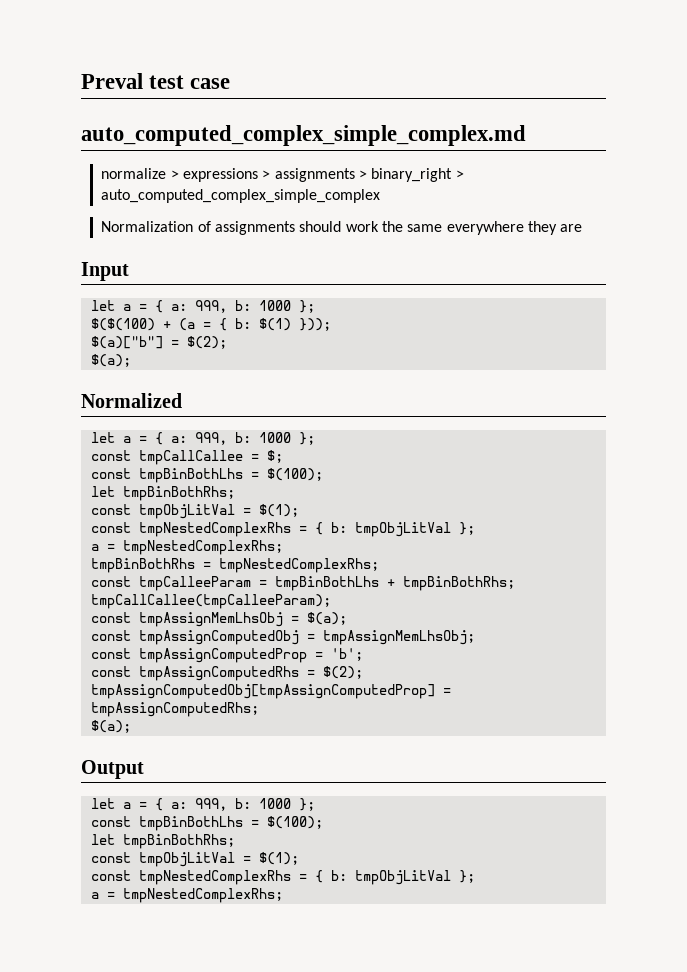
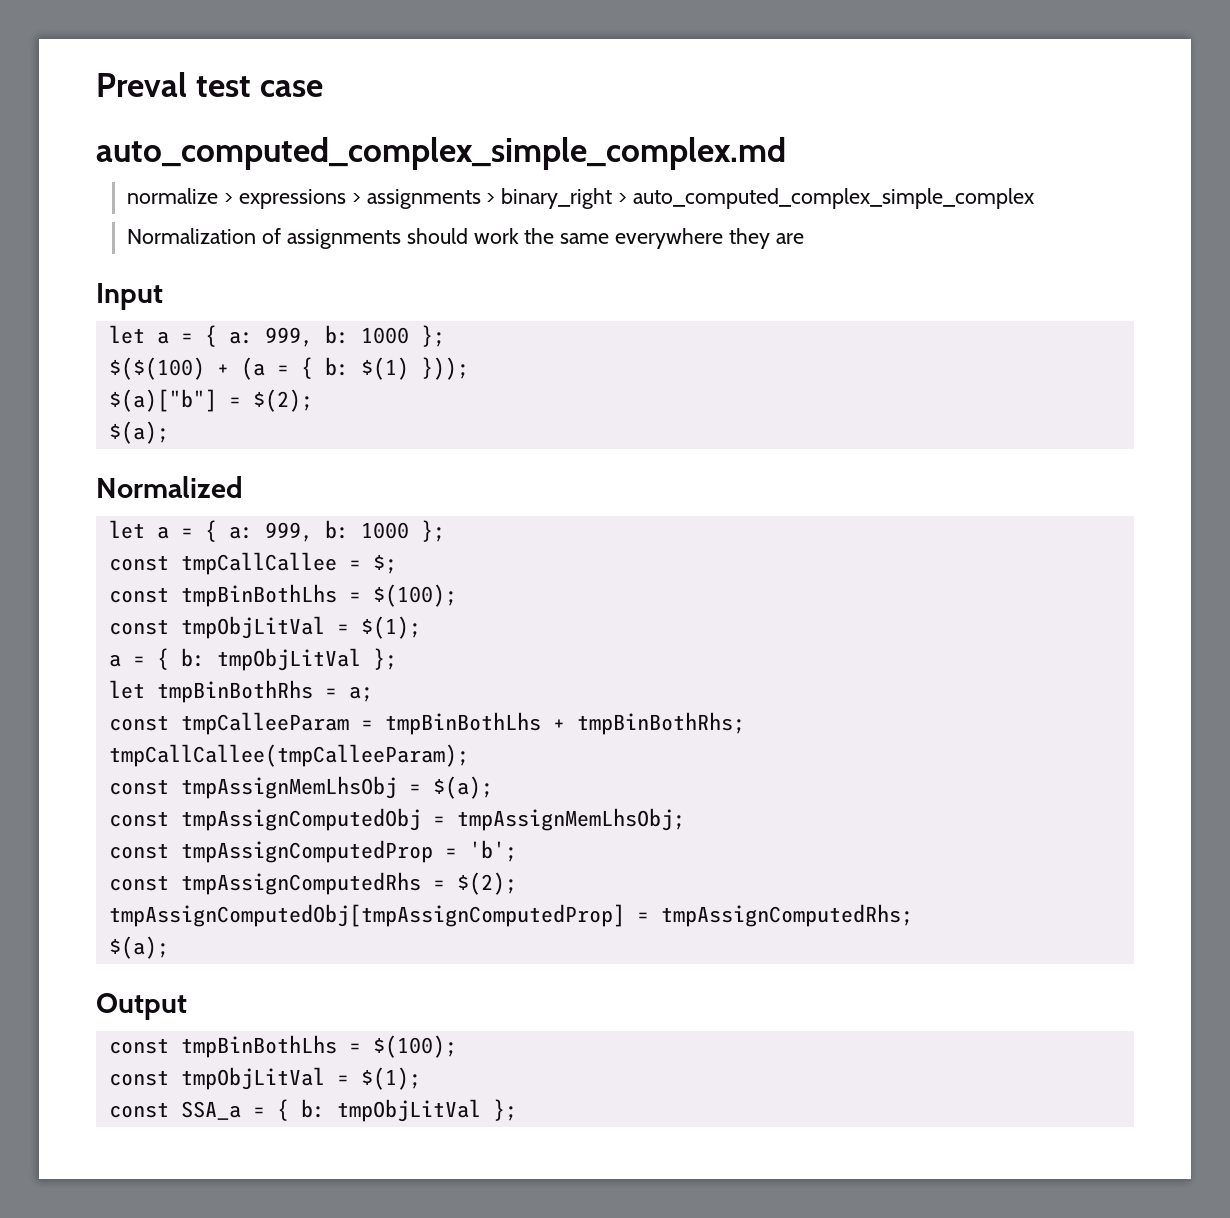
[90,486,235,501] [90,504,299,519] [90,522,475,537] [90,540,283,555] // let tmpBinBothRhs; // const tmpObjLitVal = $(1); // const tmpNestedComplexRhs = { b: tmpObjLitVal }; // a = tmpNestedComplexRhs; // -> [108,616,421,639] [108,648,397,671] [108,680,145,699] // const tmpObjLitVal = $(1); // a = { b: tmpObjLitVal }; // let
[218,558,379,573] tmpNestedComplexRhs; -> [348,686,373,702] a;
[90,798,315,811] [90,816,323,831] [90,834,235,849] [90,852,299,867] [90,870,475,885] [90,888,283,903] // let a = { a: 999, b: 1000 }; // const tmpBinBothLhs = $(100); // let tmpBinBothRhs; // const tmpObjLitVal = $(1); // const tmpNestedComplexRhs = { b: tmpObjLitVal }; // a = tmpNestedComplexRhs; -> [108,1035,457,1058] [108,1067,421,1090] [108,1099,517,1122] // const tmpBinBothLhs = $(100); // const tmpObjLitVal = $(1); // const SSA_a = { b: tmpObjLitVal };

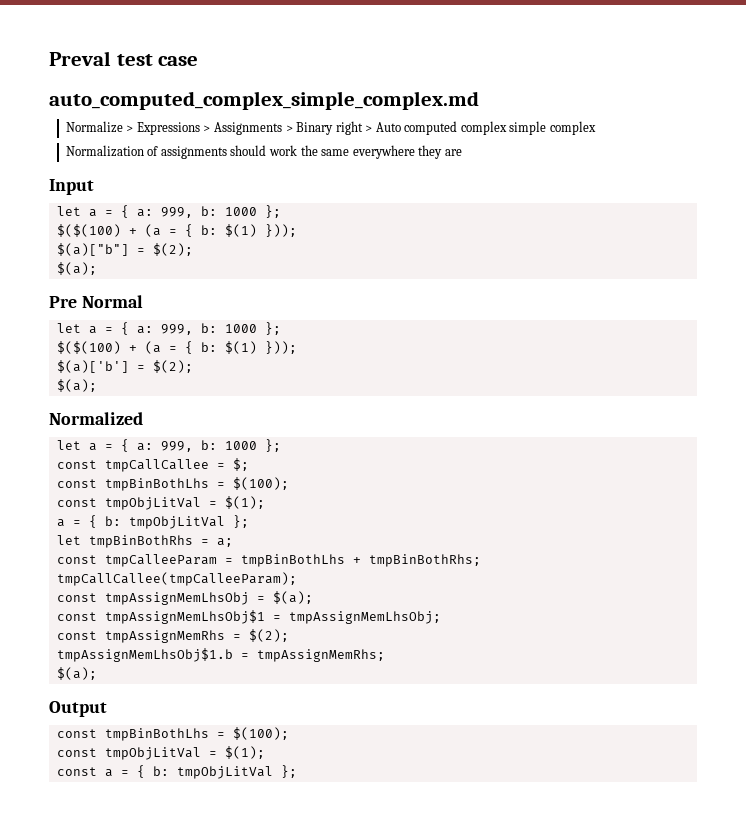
[127,188,1034,209] normalize > expressions > assignments > binary_right > auto_computed_complex_simple_complex -> [65,121,596,135] Normalize > Expressions > Assignments > Binary right > Auto computed complex simple complex
(169, 432) none -> [49,295,143,308] [56,322,281,335] [56,341,297,354] [56,360,193,373] [56,379,97,392] // Pre Normal // let a = { a: 999, b: 1000 }; // $($(100) + (a = { b: $(1) })); // $(a)['b'] = $(2); // $(a);
[180,808,421,831] tmpAssignComputedObj -> [104,610,265,624] tmpAssignMemLhsObj$1
[180,840,517,863] [108,872,517,895] [108,904,913,927] tmpAssignComputedProp = 'b'; // const tmpAssignComputedRhs = $(2); // tmpAssignComputedObj[tmpAssignComputedProp] = tmpAssignComputedRhs; -> [104,629,289,643] [56,648,385,662] tmpAssignMemRhs = $(2); // tmpAssignMemLhsObj$1.b = tmpAssignMemRhs;
[180,1101,241,1120] SSA_a -> [104,769,113,777] a

